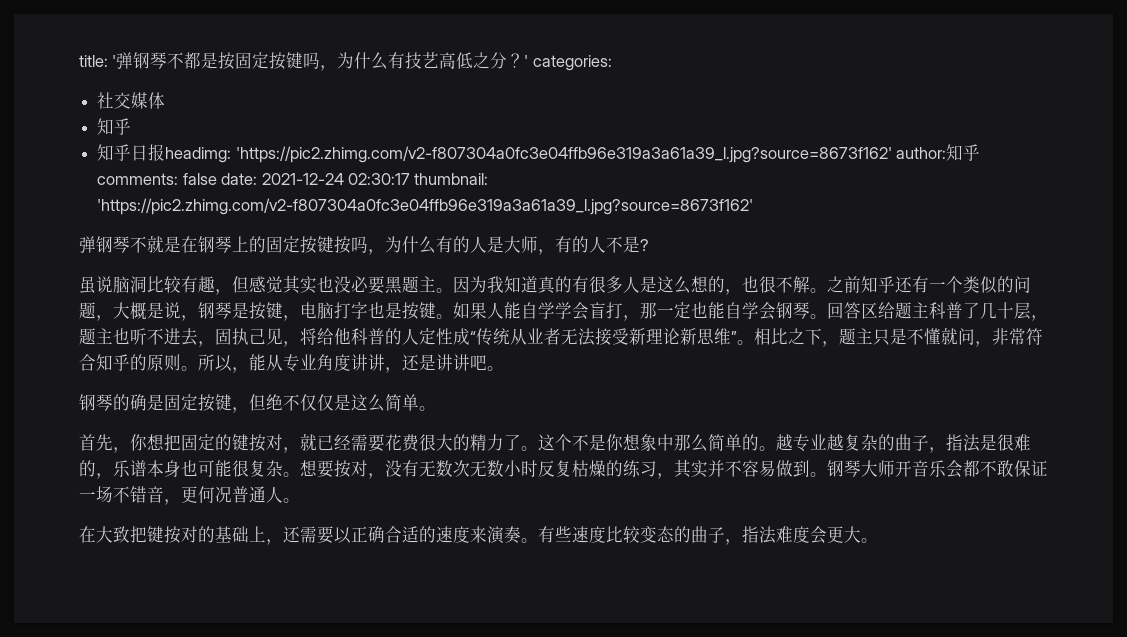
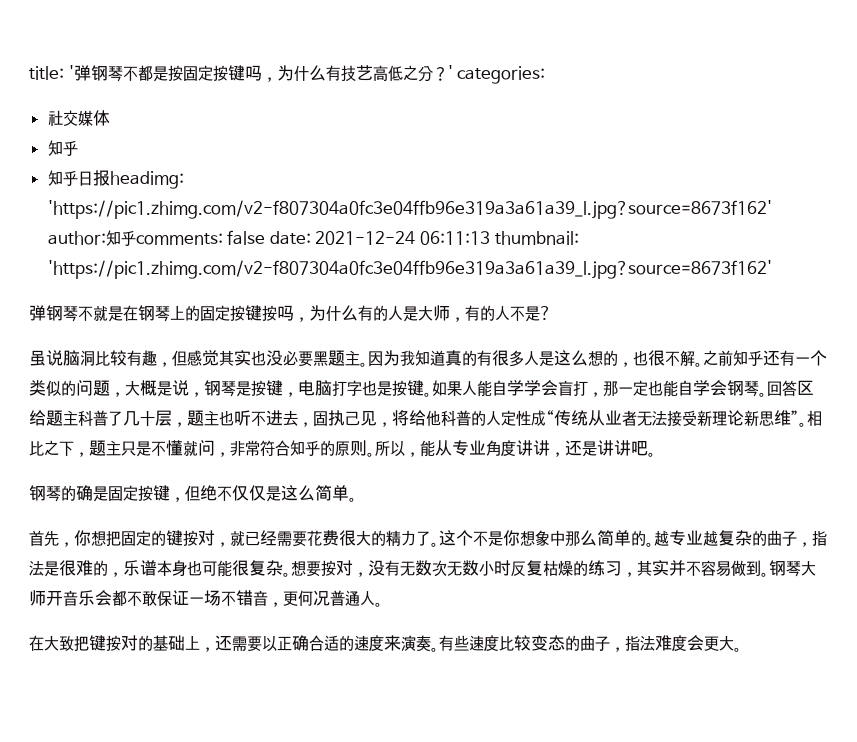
[235,146,892,163] 'https://pic2.zhimg.com/v2-f807304a0fc3e04ffb96e319a3a61a39_l.jpg?source=8673f162' -> [47,200,772,219] 'https://pic1.zhimg.com/v2-f807304a0fc3e04ffb96e319a3a61a39_l.jpg?source=8673f162'
[347,173,489,185] [97,198,754,215] 02:30:17 thumbnail: 'https://pic2.zhimg.com/v2-f807304a0fc3e04ffb96e319a3a61a39_l.jpg?source=8673f162' -> [420,231,579,245] [47,260,772,279] 06:11:13 thumbnail: 'https://pic1.zhimg.com/v2-f807304a0fc3e04ffb96e319a3a61a39_l.jpg?source=8673f162'

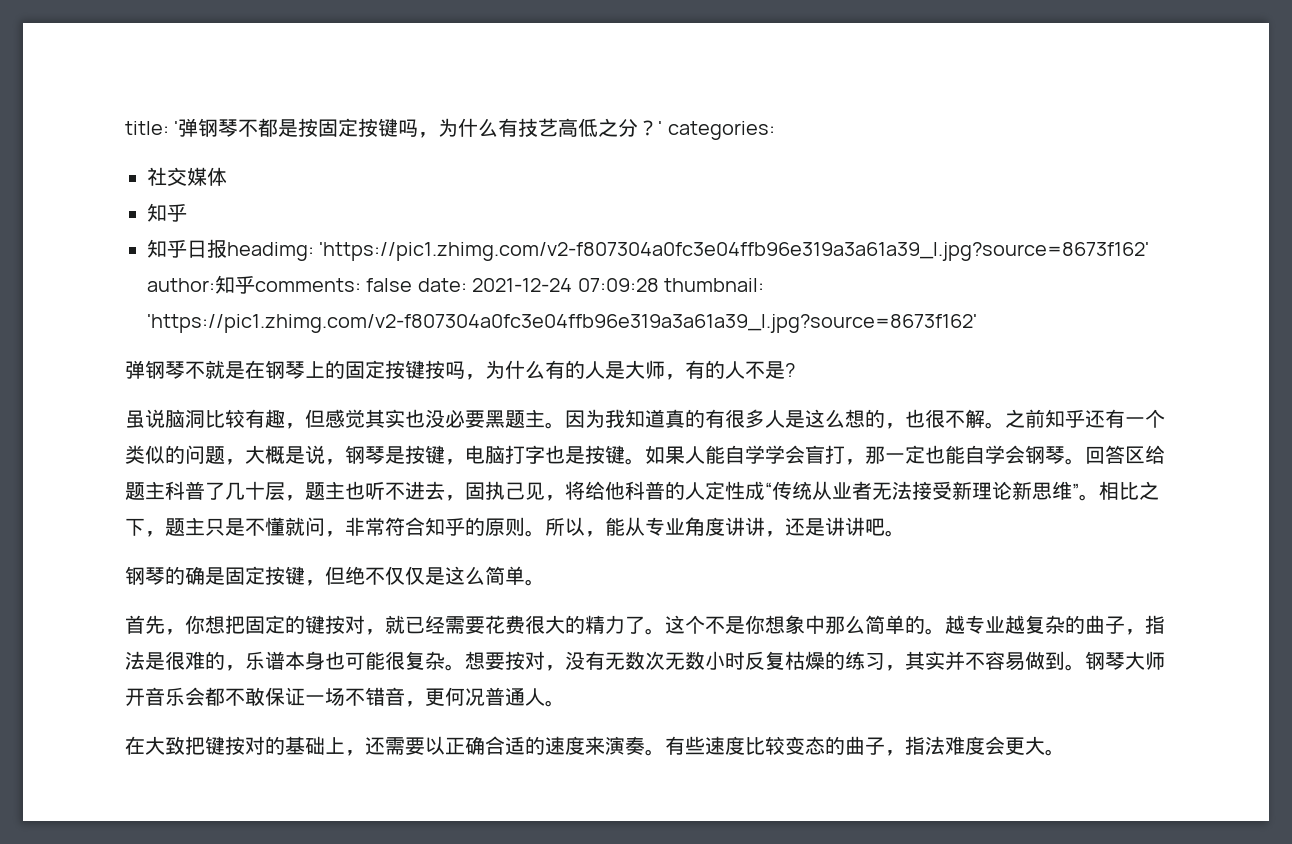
[420,231,491,245] 06:11:13 -> [577,278,659,292] 07:09:28

